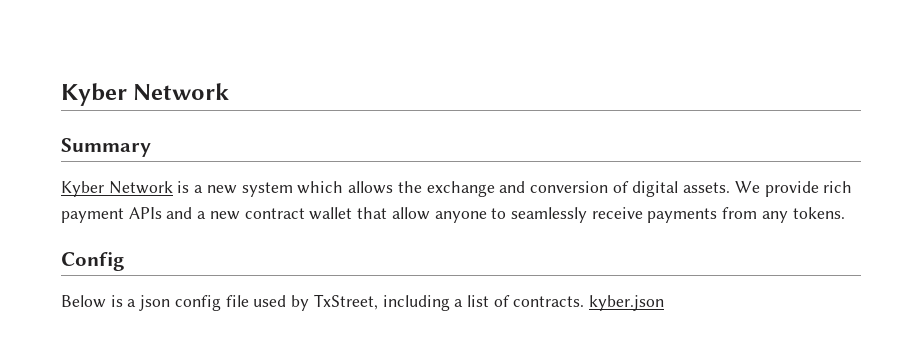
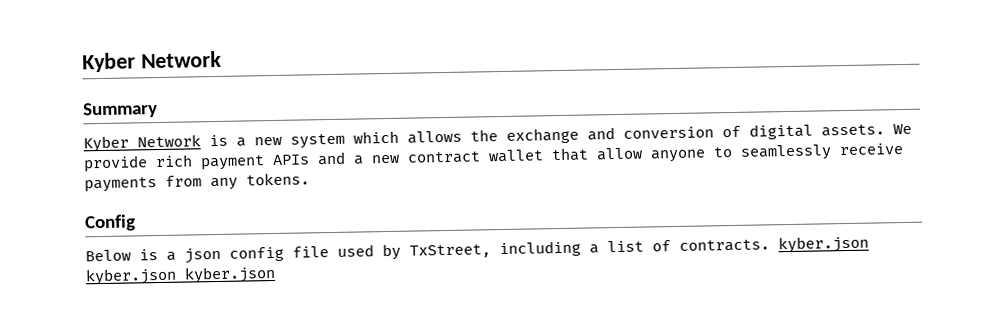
(665, 303) none -> [85,265,276,286] kyber.json kyber.json

